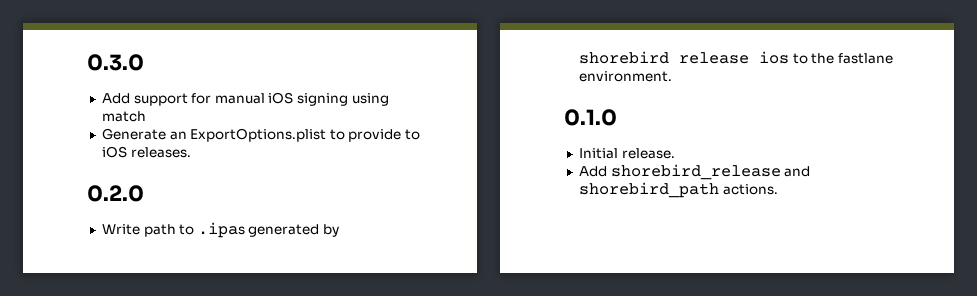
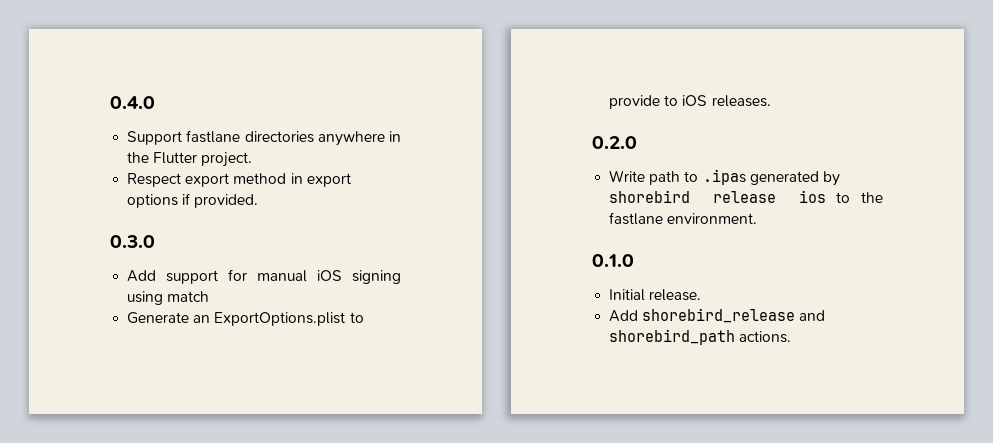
(87, 62) none -> [110,96,155,109] [127,130,401,146] [127,152,253,167] [127,173,351,187] [127,193,259,208] 0.4.0 // Support fastlane directories anywhere in the Flutter project. // Respect export method in export options if provided. //

